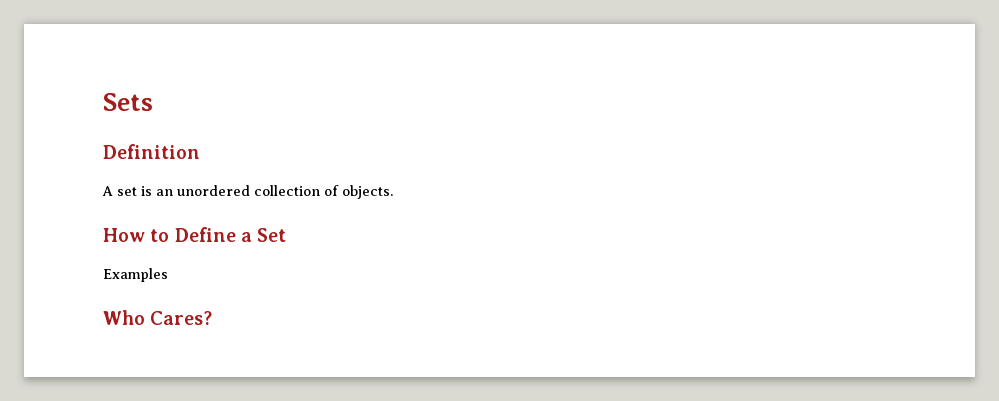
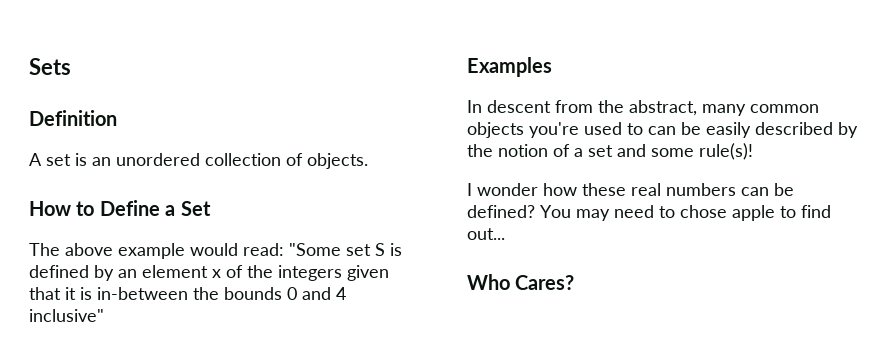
[103,268,168,282] Examples -> [29,243,402,259] [29,265,389,281] [29,287,346,300] [29,309,104,322] [467,57,552,77] [467,100,819,116] [467,122,858,138] [467,143,753,160] [467,183,794,196] [467,205,831,221] [467,228,505,240] The above example would read: "Some set S is defined by an element x of the integers given that it is in-between the bounds 0 and 4 inclusive" // Examples // In descent from the abstract, many common objects you're used to can be easily described by the notion of a set and some rule(s)! // I wonder how these real numbers can be defined? You may need to chose apple to find out...

